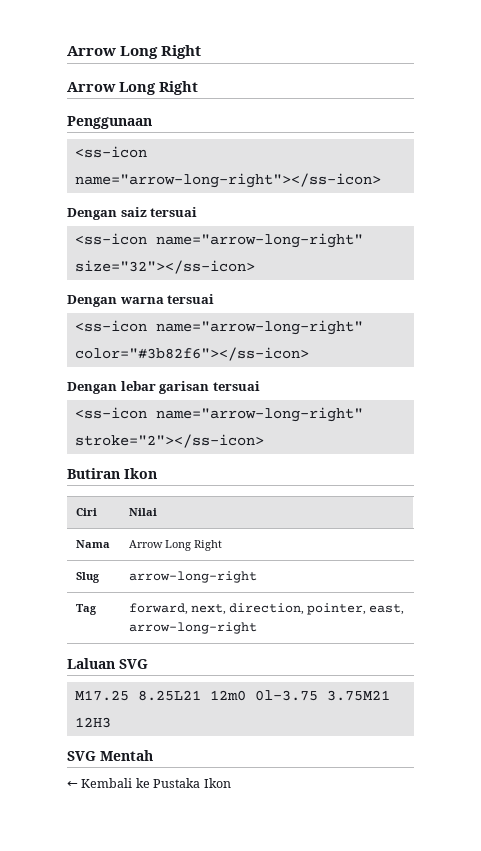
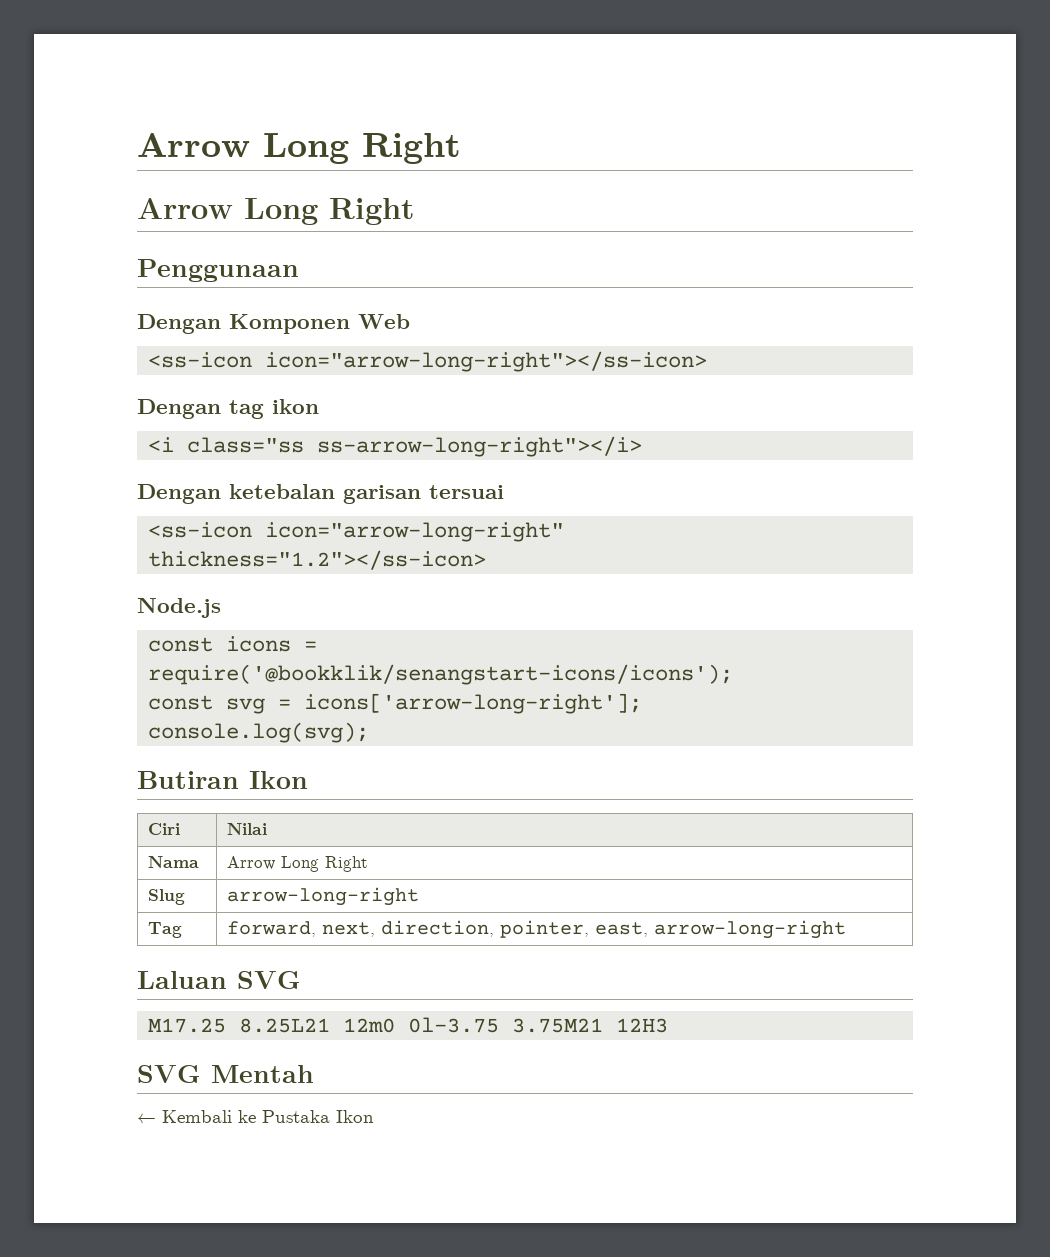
[74,146,147,158] [74,173,381,188] [67,207,198,220] [74,233,363,248] [74,260,255,274] [67,294,215,307] [74,320,363,335] [74,347,309,361] [67,381,260,394] [74,407,363,422] [74,434,264,448] // <ss-icon name="arrow-long-right"></ss-icon> // Dengan saiz tersuai // <ss-icon name="arrow-long-right" size="32"></ss-icon> // Dengan warna tersuai // <ss-icon name="arrow-long-right" color="#3b82f6"></ss-icon> // Dengan lebar garisan tersuai // <ss-icon name="arrow-long-right" stroke="2"></ss-icon> -> [137,314,410,334] [148,351,708,372] [137,399,319,419] [148,436,643,457] [137,484,504,504] [148,522,565,542] [148,550,487,570] [137,598,221,618] [148,636,318,652] [148,664,734,685] [148,693,643,714] [148,722,370,743] // Dengan Komponen Web // <ss-icon icon="arrow-long-right"></ss-icon> // Dengan tag ikon // <i class="ss ss-arrow-long-right"></i> // Dengan ketebalan garisan tersuai // <ss-icon icon="arrow-long-right" thickness="1.2"></ss-icon> // Node.js // const icons = require('@bookklik/senangstart-icons/icons'); // const svg = icons['arrow-long-right']; // console.log(svg);

